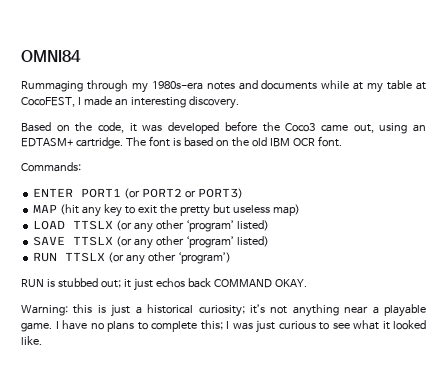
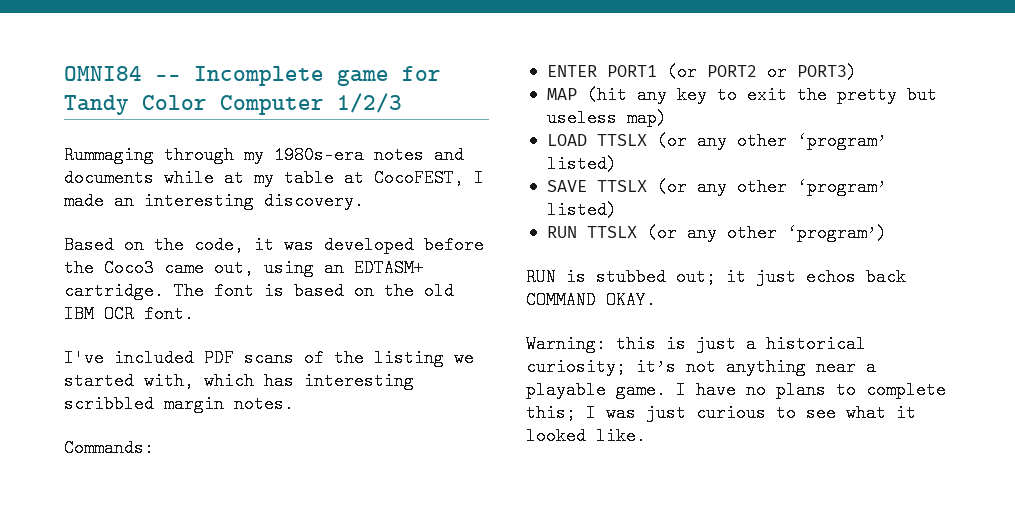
(81, 56) none -> [155,66,441,86] [64,93,402,115] -- Incomplete game for Tandy Color Computer 1/2/3
(342, 141) none -> [64,349,474,367] [64,372,414,390] [64,395,294,413] // I've included PDF scans of the listing we started with, which has interesting scribbled margin notes.

